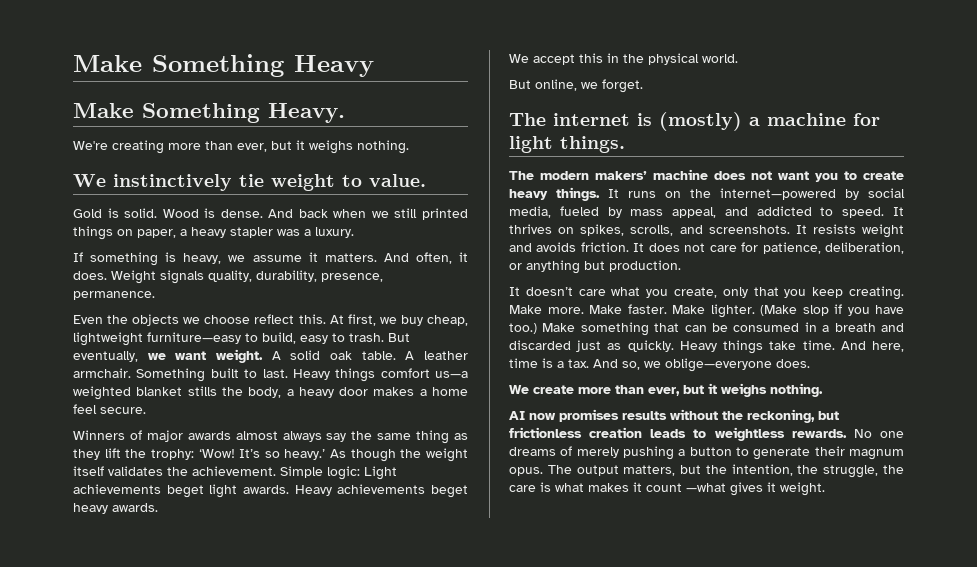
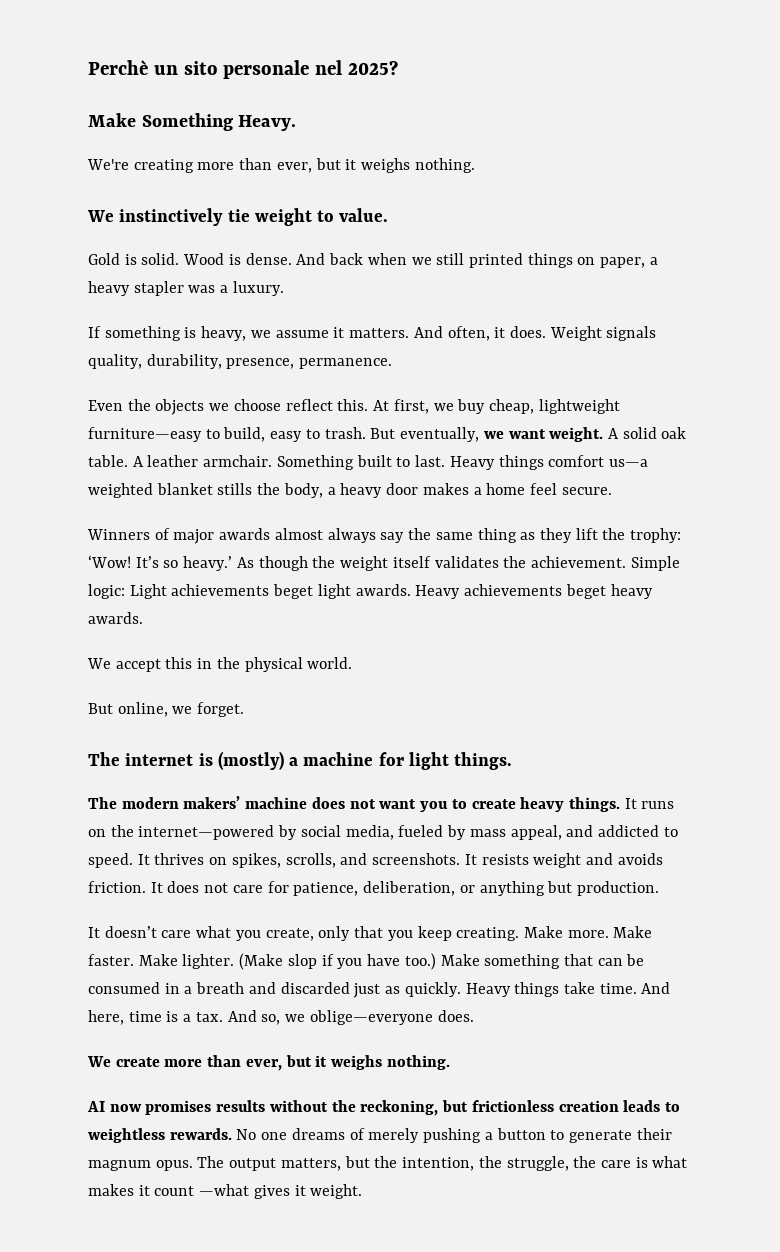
[73,54,374,77] Make Something Heavy -> [88,60,399,79] Perchè un sito personale nel 2025?

